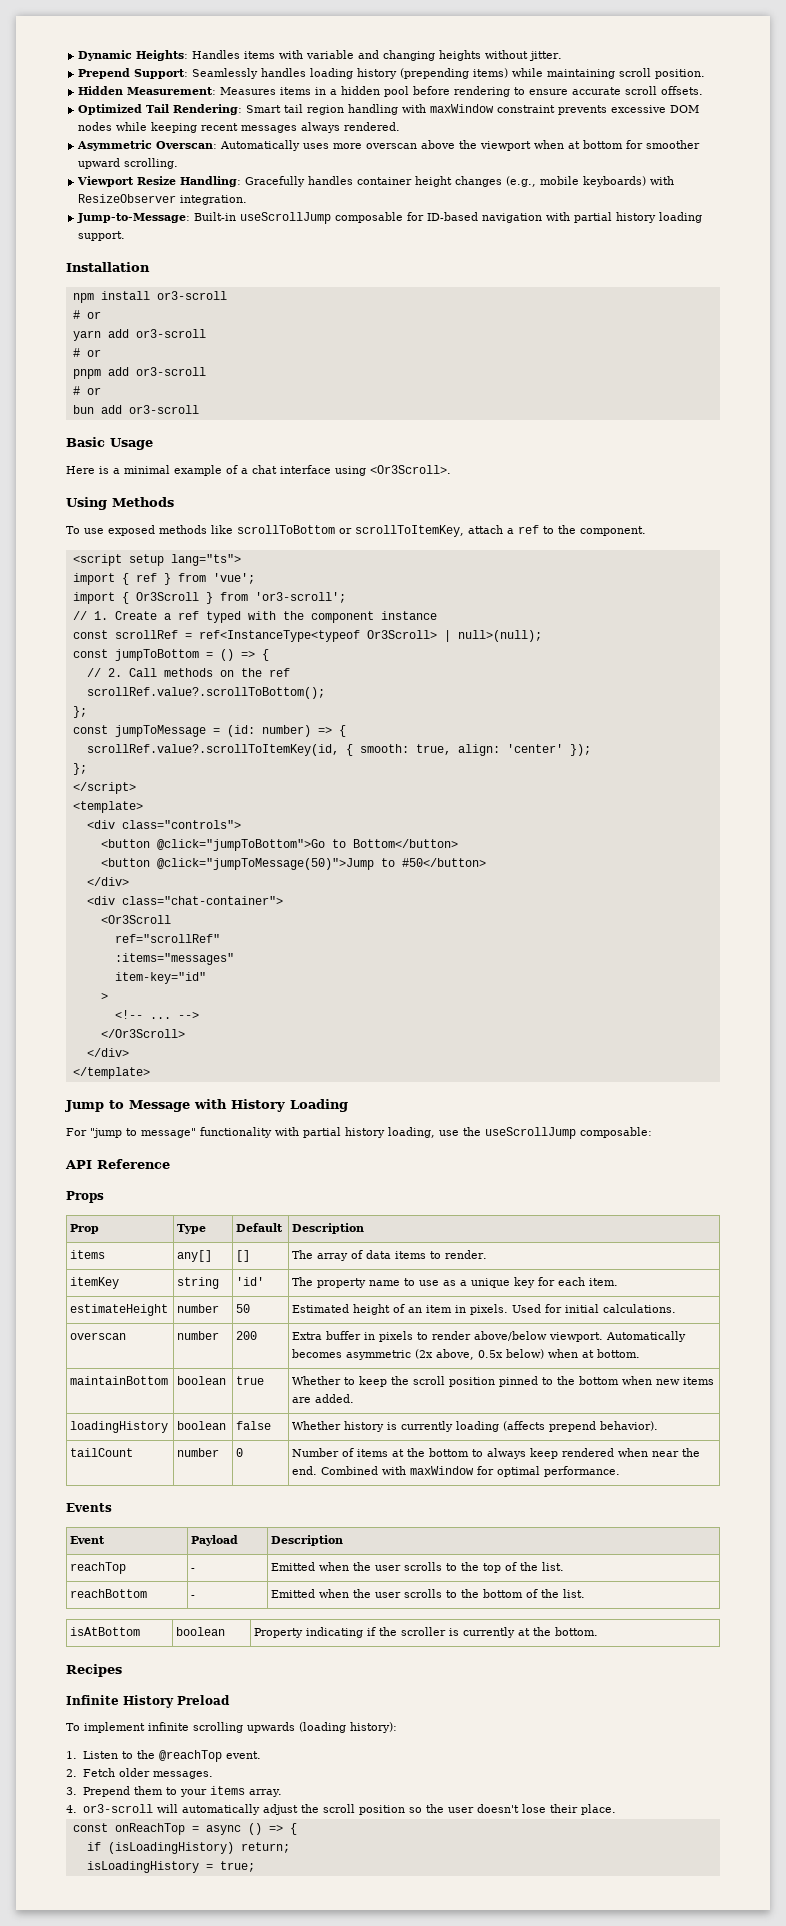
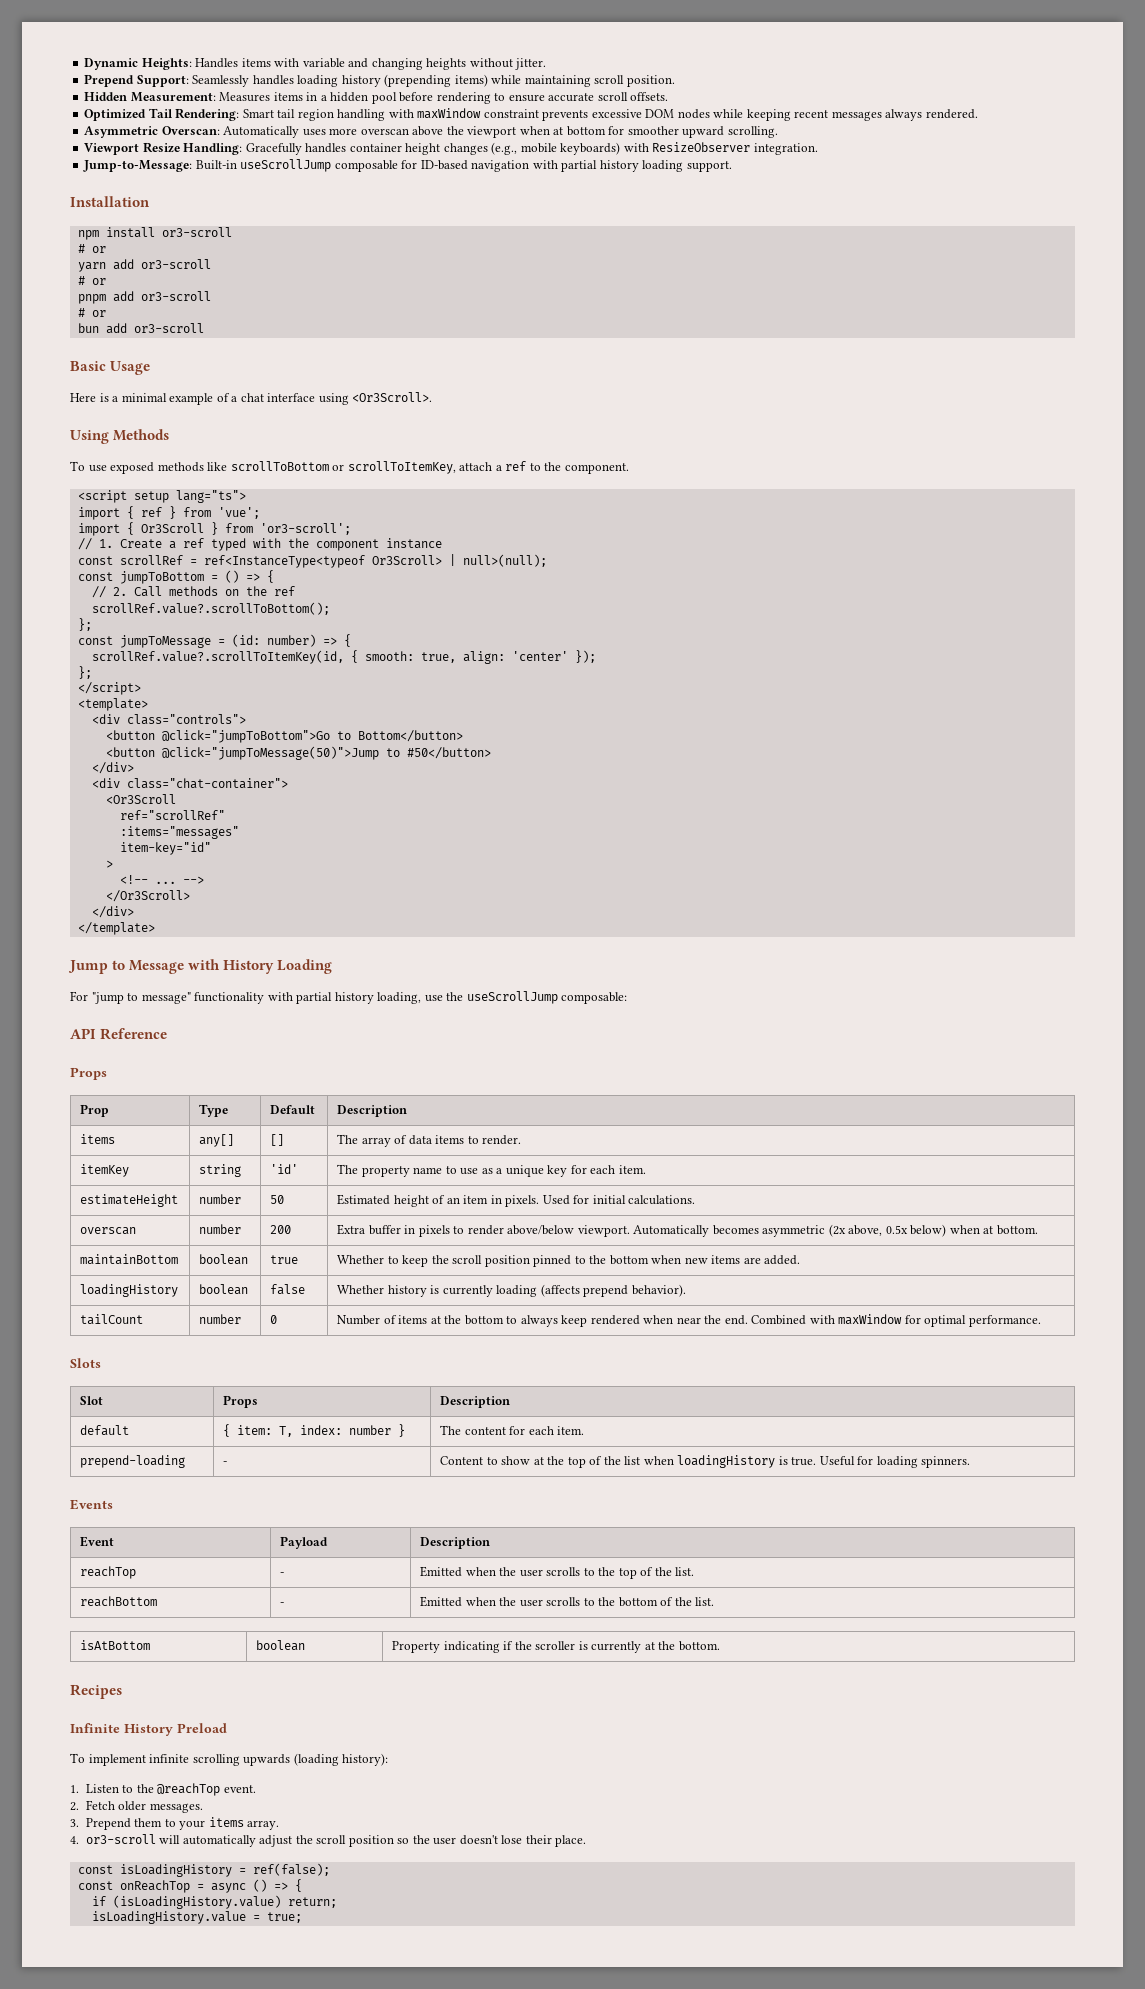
(621, 1471) none -> [70,1358,101,1368] [80,1396,104,1405] [223,1395,259,1408] [440,1396,511,1408] [80,1425,130,1436] [223,1424,406,1437] [440,1425,585,1435] [80,1455,186,1468] [223,1461,228,1465] [440,1455,971,1468] // Slots // Slot | Props | Description // default | { item: T, index: number } | The content for each item. // prepend-loading | - | Content to show at the top of the list when loadingHistory is true. Useful for loading spinners.
(616, 1809) none -> [77,1863,330,1877] // const isLoadingHistory = ref(false);
[107,1842,234,1854] (isLoadingHistory) -> [112,1895,281,1909] (isLoadingHistory.value)
[86,1861,199,1873] isLoadingHistory -> [91,1911,246,1924] isLoadingHistory.value

